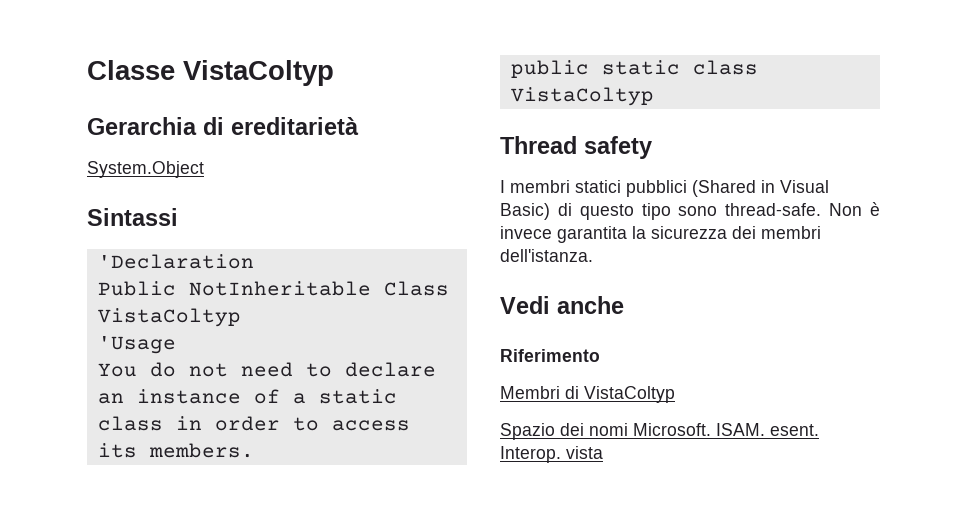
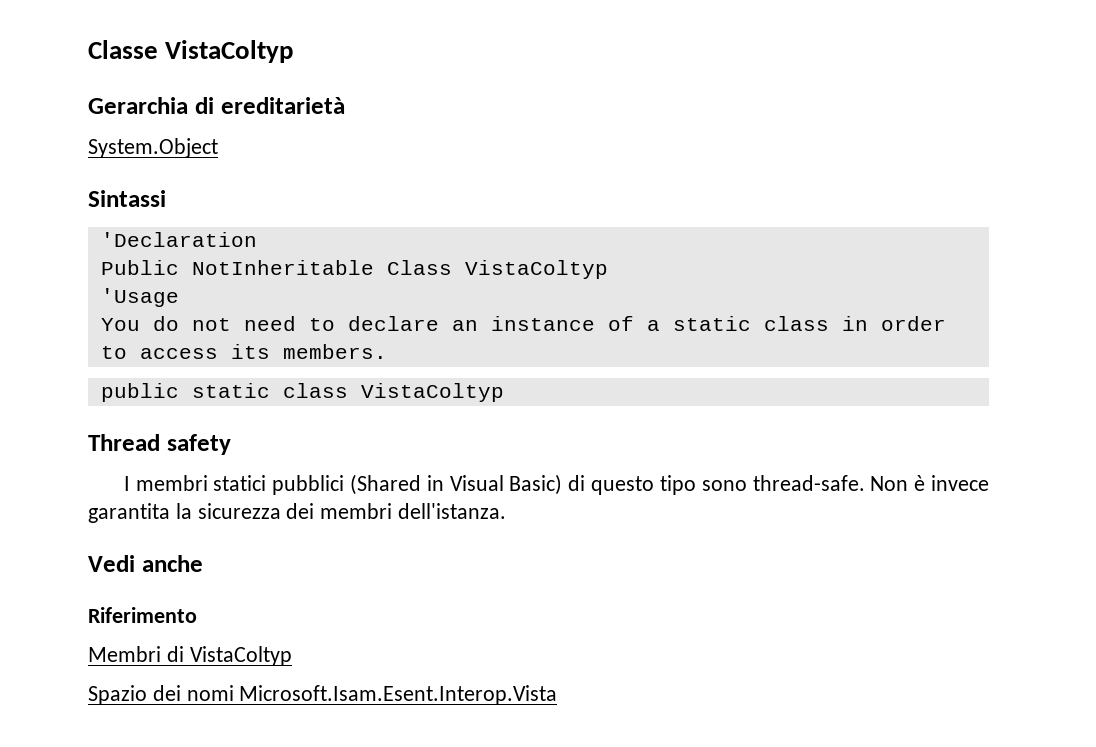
[633,423,819,436] [500,446,603,463] Microsoft. ISAM. esent. Interop. vista -> [239,685,558,705] Microsoft.Isam.Esent.Interop.Vista

